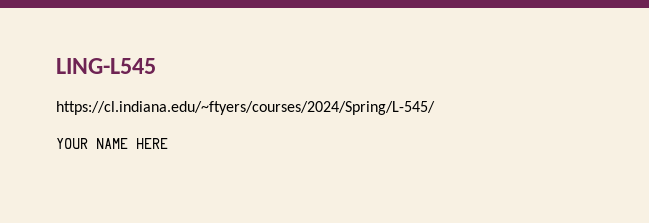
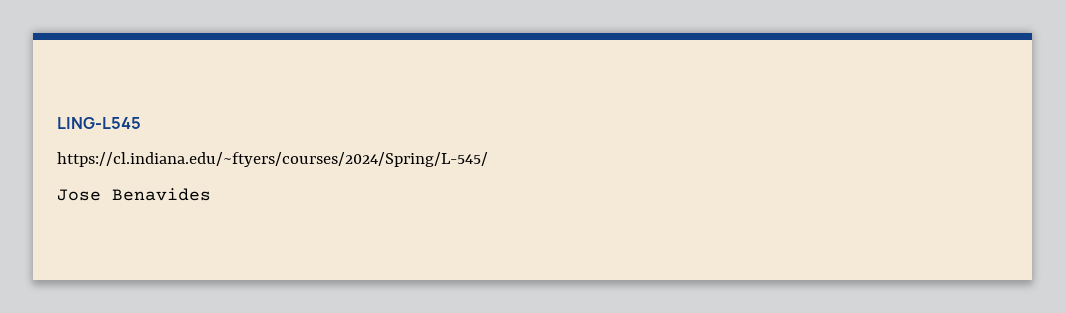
[56,138,168,149] YOUR NAME HERE -> [57,188,211,201] Jose Benavides

